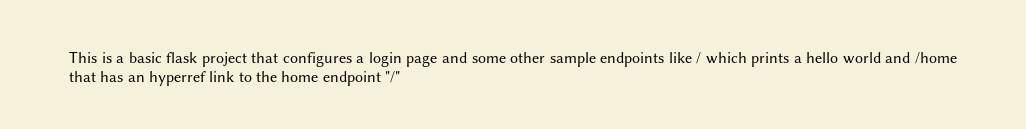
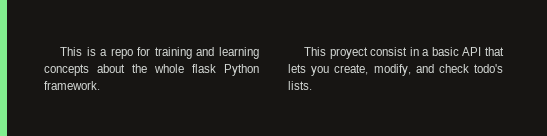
[128,52,957,67] [69,71,400,86] basic flask project that configures a login page and some other sample endpoints like / which prints a hello world and /home that has an hyperref link to the home endpoint "/" -> [110,47,259,59] [44,64,259,76] [44,81,100,90] [304,47,504,59] [288,64,503,76] [288,81,312,90] repo for training and learning concepts about the whole flask Python framework. // This proyect consist in a basic API that lets you create, modify, and check todo's lists.

